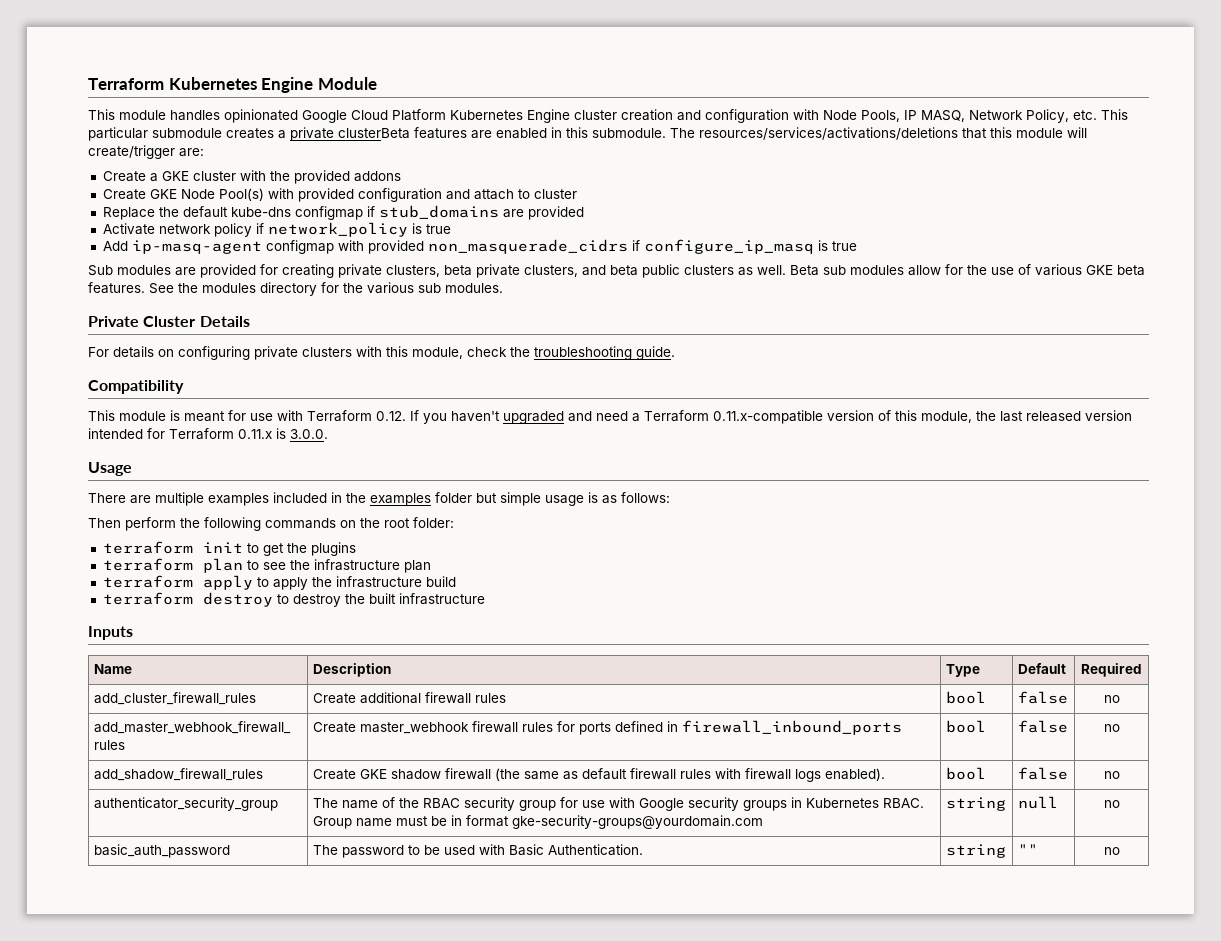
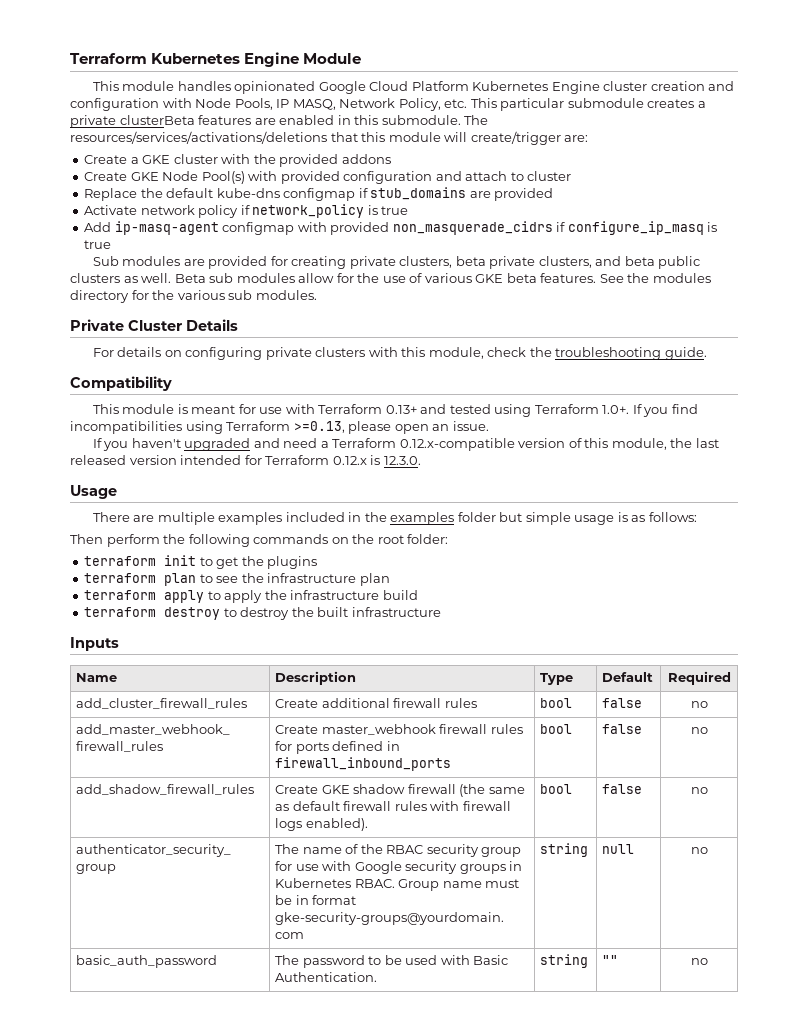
[376,411,406,421] 0.12. -> [385,404,698,417] [70,421,489,434] 0.13+ and tested using Terraform 1.0+. If you find incompatibilities using Terraform >=0.13, please open an issue. //
[713,410,823,424] 0.11.x-compatible -> [399,438,515,451] 0.12.x-compatible
[238,428,328,439] 0.11.x is 3.0.0. -> [332,455,421,465] 0.12.x is 12.3.0.

